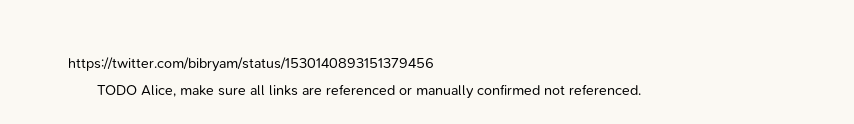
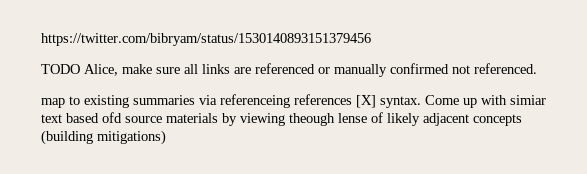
(642, 89) none -> [41,94,546,108] [41,112,522,126] [41,130,166,145] // map to existing summaries via referenceing references [X] syntax. Come up with simiar text based ofd source materials by viewing theough lense of likely adjacent concepts (building mitigations)

